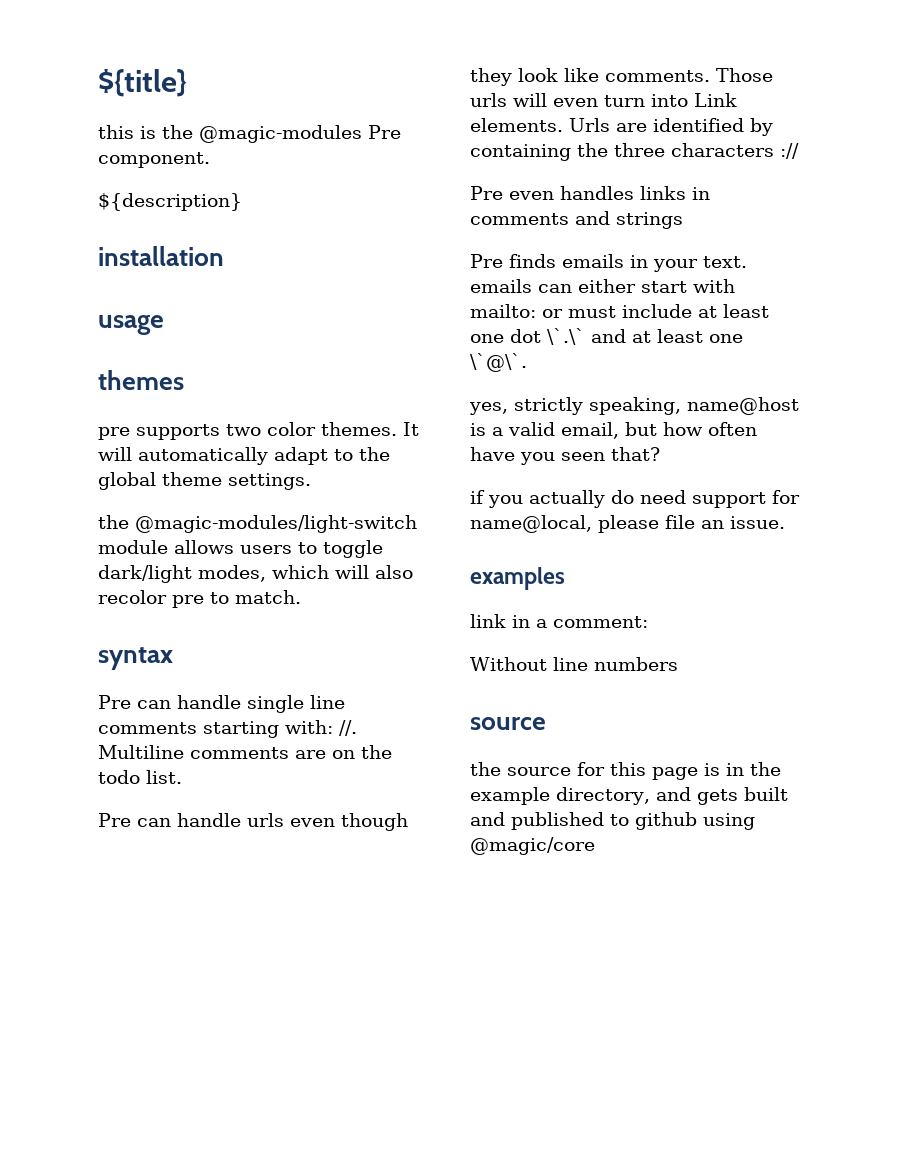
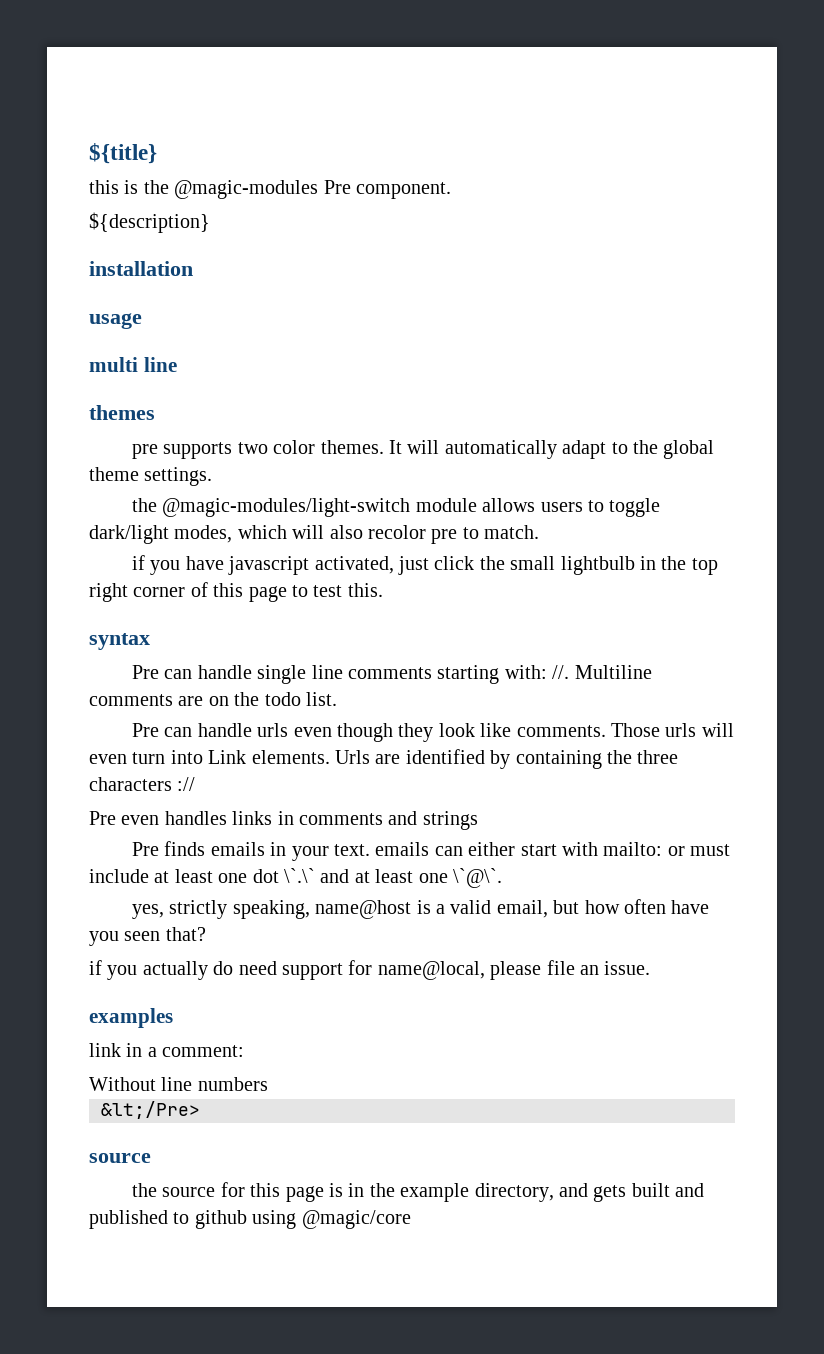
(164, 325) none -> [89,357,177,372] // multi line
(301, 597) none -> [132,555,718,575] [89,582,383,602] // if you have javascript activated, just click the small lightbulb in the top right corner of this page to test this.
(678, 664) none -> [101,1101,200,1119] // &lt;/Pre>

